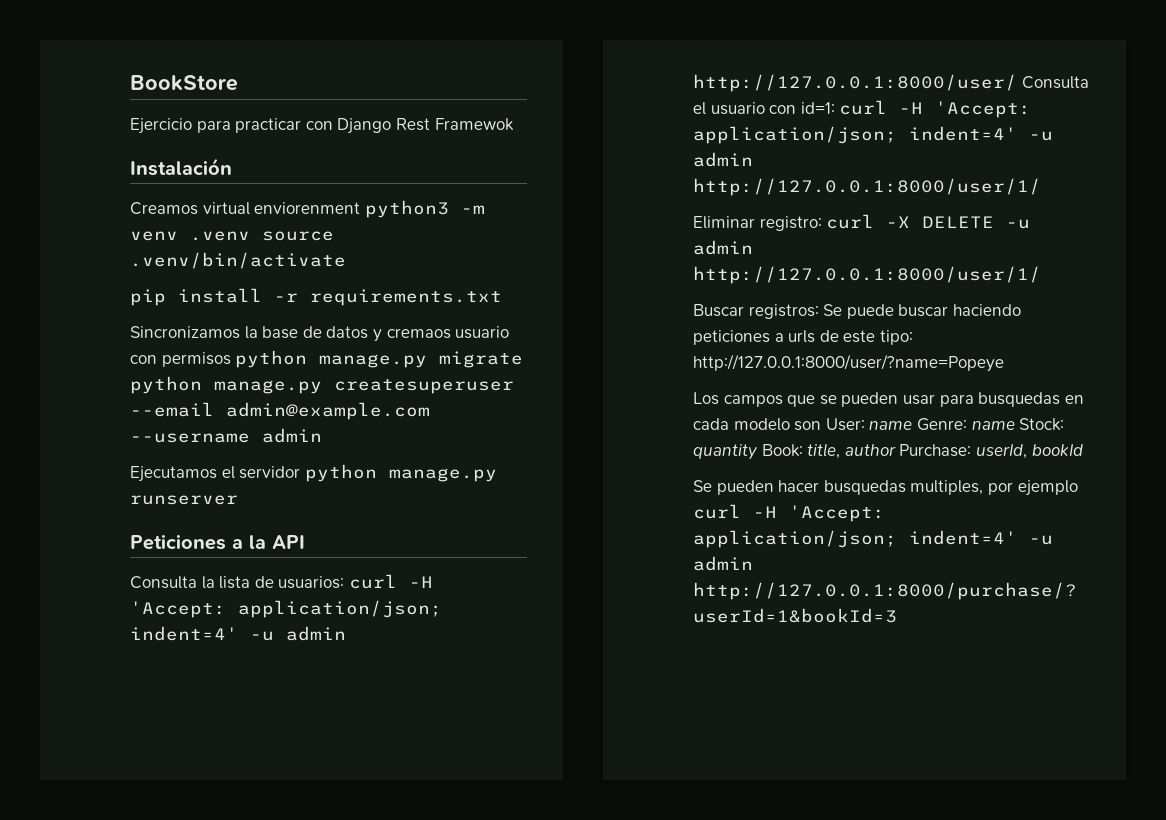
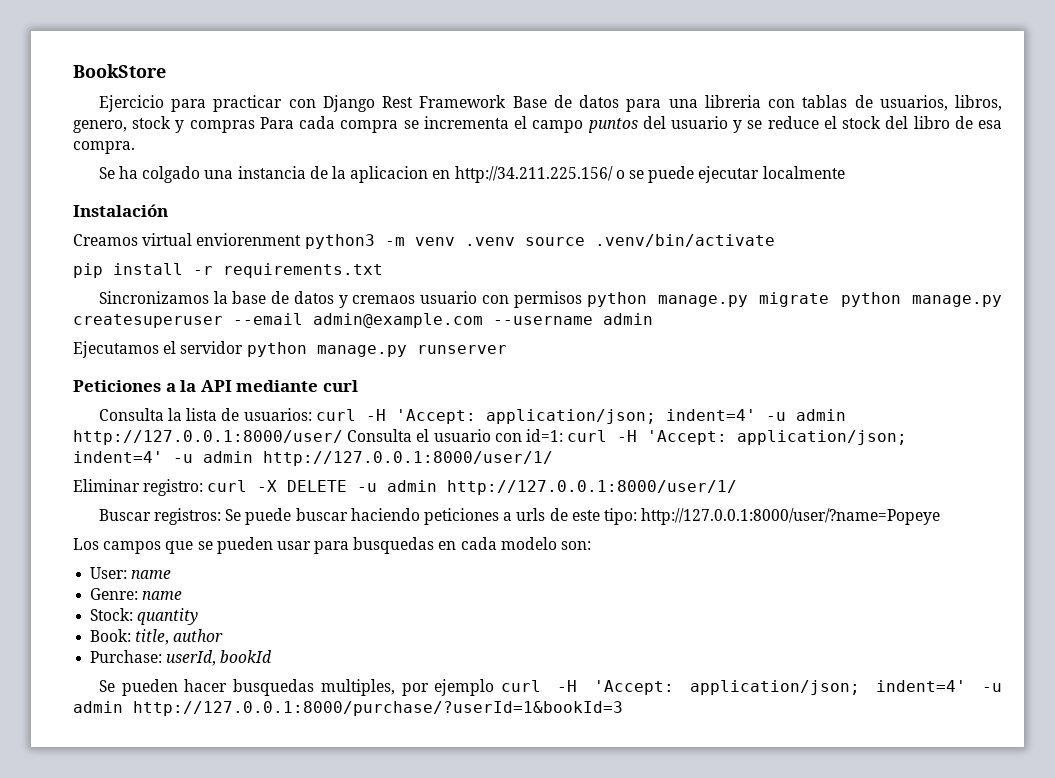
[434,118,514,131] Framewok -> [419,95,1003,112] [73,116,1003,133] [73,141,135,154] [98,166,845,183] Framework Base de datos para una libreria con tablas de usuarios, libros, genero, stock y compras Para cada compra se incrementa el campo puntos del usuario y se reduce el stock del libro de esa compra. // Se ha colgado una instancia de la aplicacion en http://34.211.225.156/ o se puede ejecutar localmente
(305, 542) none -> [236,380,358,392] mediante curl
[794,421,822,431] son -> [561,541,592,550] son: //
(913, 425) none -> (172, 574) //
(1015, 425) none -> (183, 595) //
(758, 452) none -> (199, 616) //
(896, 450) none -> (224, 635) //

